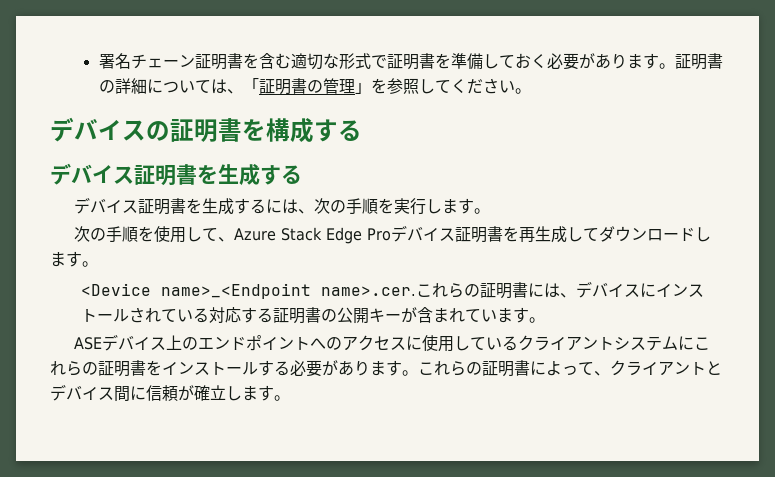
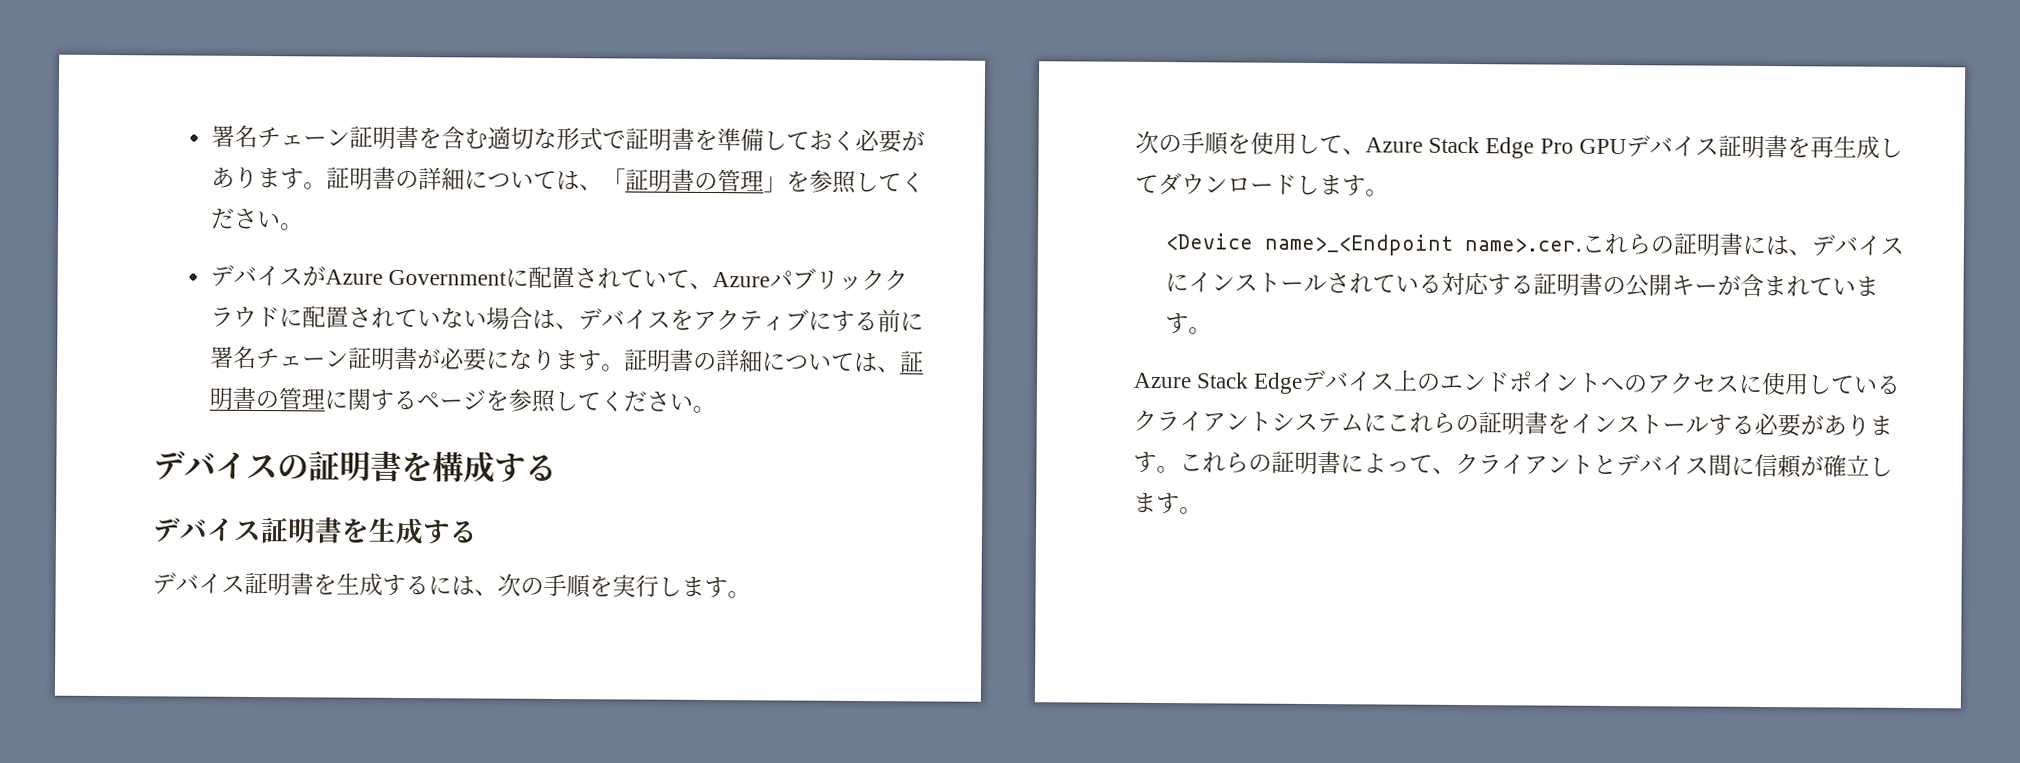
(531, 91) none -> [209,264,909,291] [209,305,924,333] [209,345,924,374] [208,386,716,414] // デバイスがAzure Governmentに配置されていて、Azureパブリッククラウドに配置されていない場合は、デバイスをアクティブにする前に署名チェーン証明書が必要になります。証明書の詳細については、証明書の管理に関するページを参照してください。
(391, 234) none -> [1578,138,1627,155] GPU
[73,337,102,350] ASE -> [1133,372,1304,394] Azure Stack Edge

